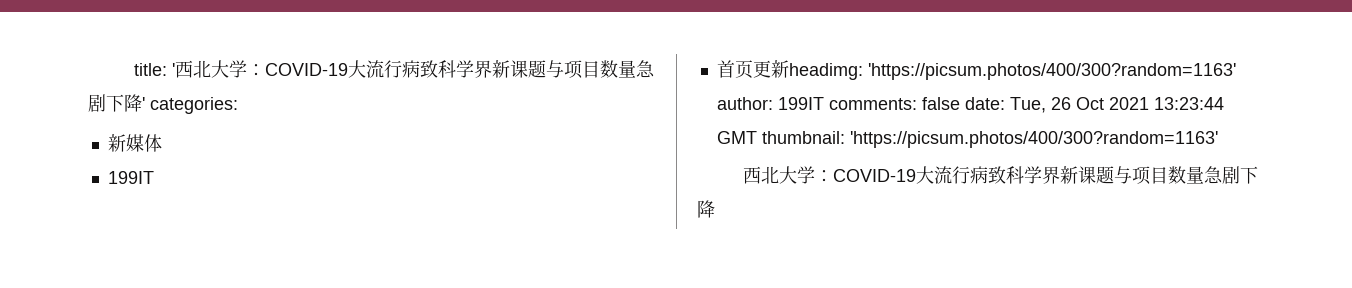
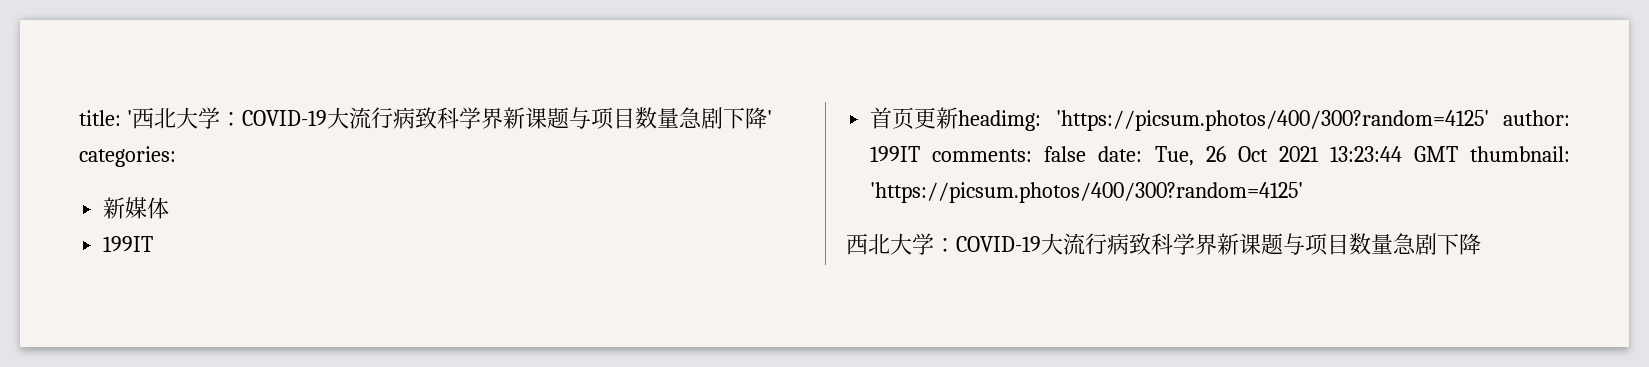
[867,63,1236,80] 'https://picsum.photos/400/300?random=1163' -> [1055,110,1489,131] 'https://picsum.photos/400/300?random=4125'
[849,131,1218,148] 'https://picsum.photos/400/300?random=1163' -> [870,182,1304,203] 'https://picsum.photos/400/300?random=4125'

